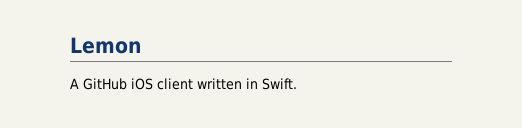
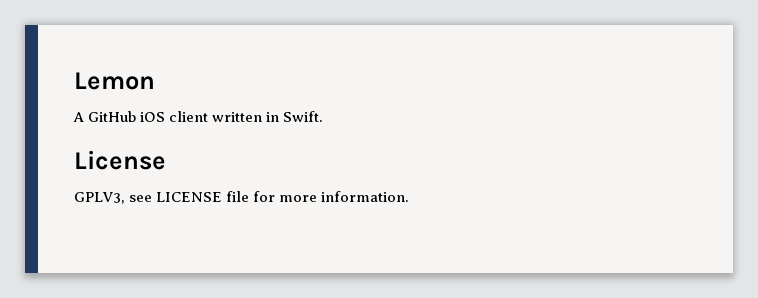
(297, 84) none -> [74,150,166,170] [74,191,410,204] // License // GPLV3, see LICENSE file for more information.

